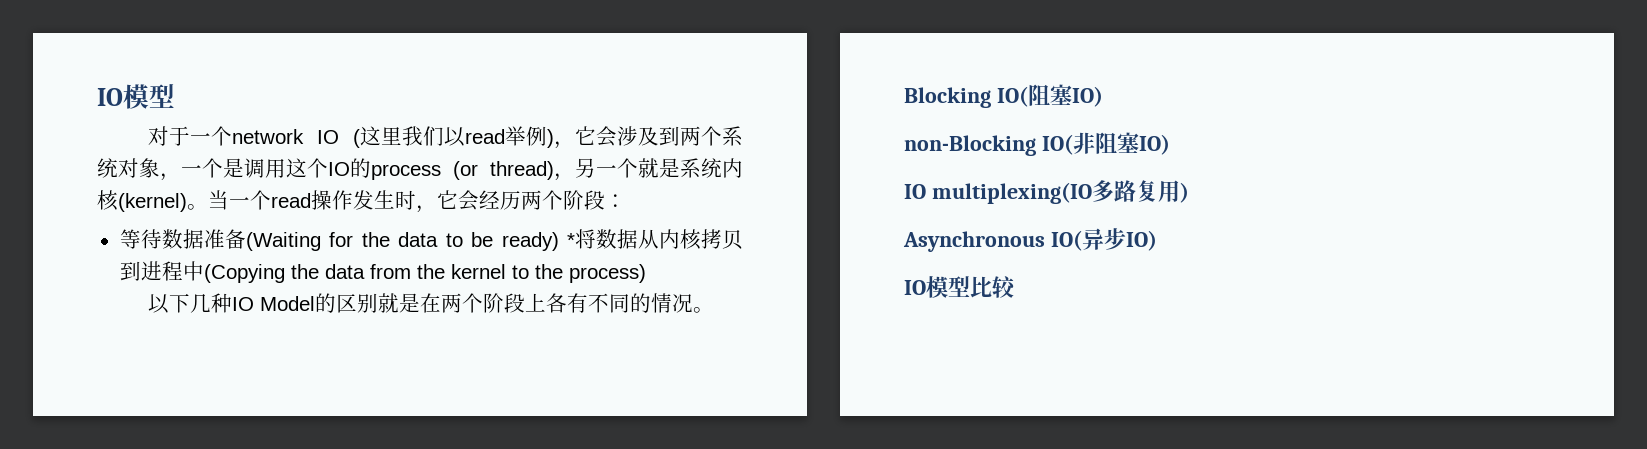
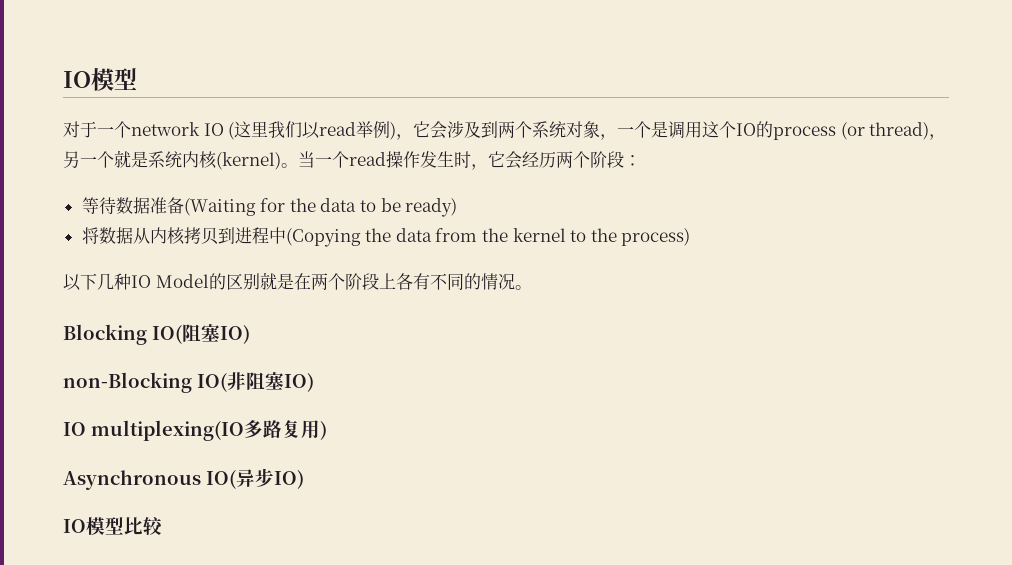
[567,233,575,247] * -> (458, 207) //

